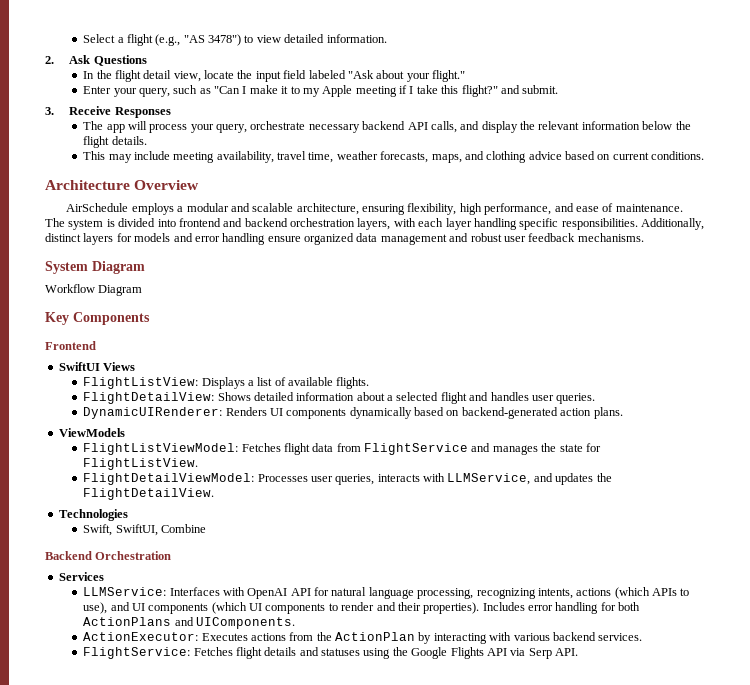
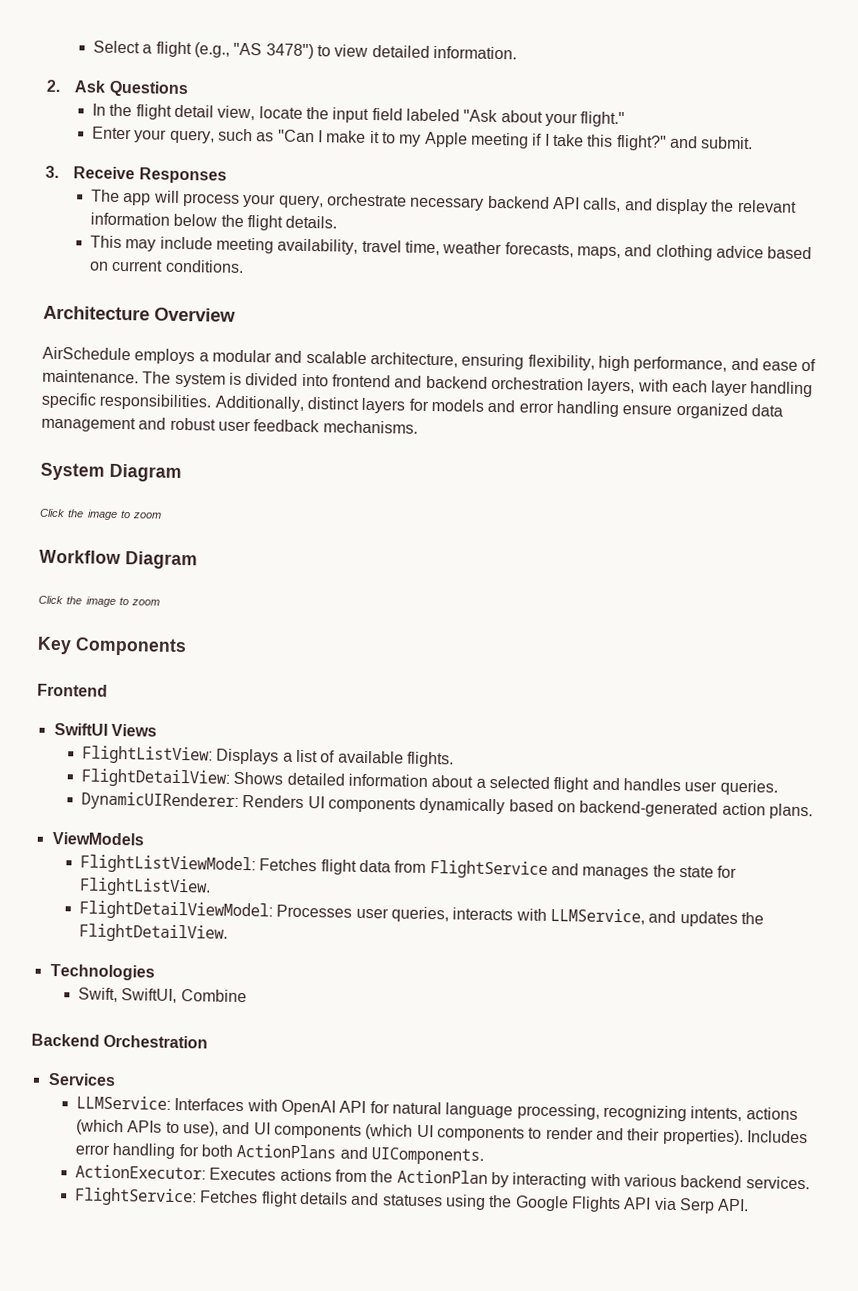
[45,284,143,296] Workflow Diagram -> [40,508,163,520] [39,549,198,570] [38,595,161,607] Click the image to zoom // Workflow Diagram // Click the image to zoom

